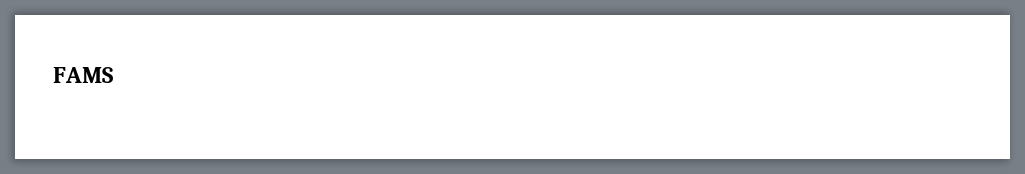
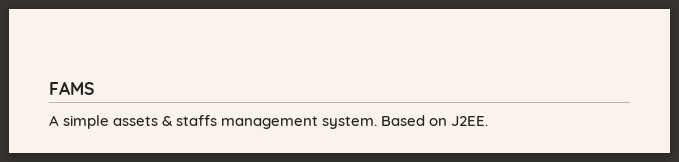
(113, 75) none -> [49,115,489,129] // A simple assets & staffs management system. Based on J2EE.

